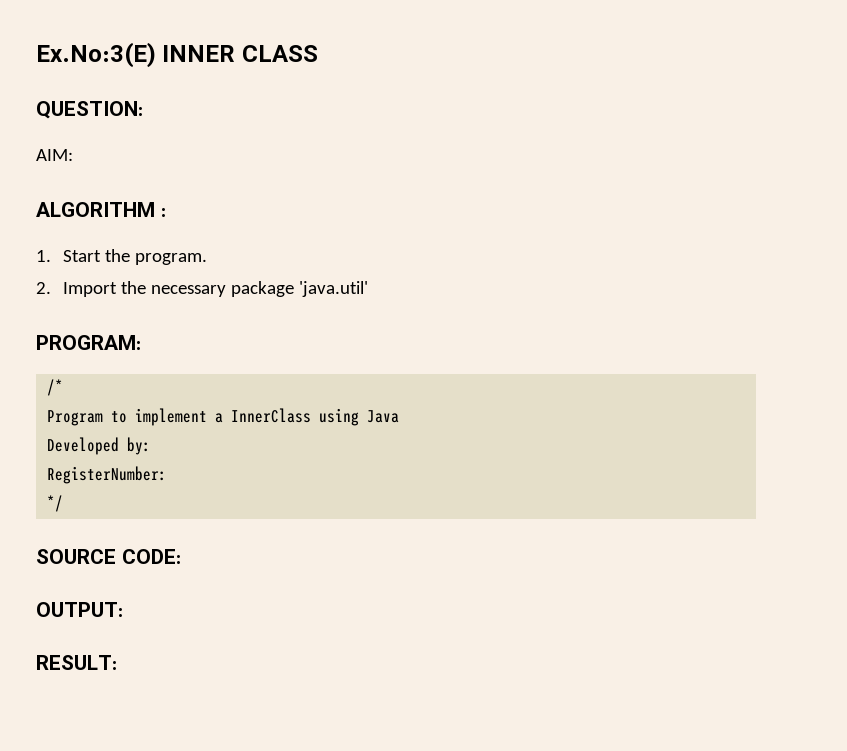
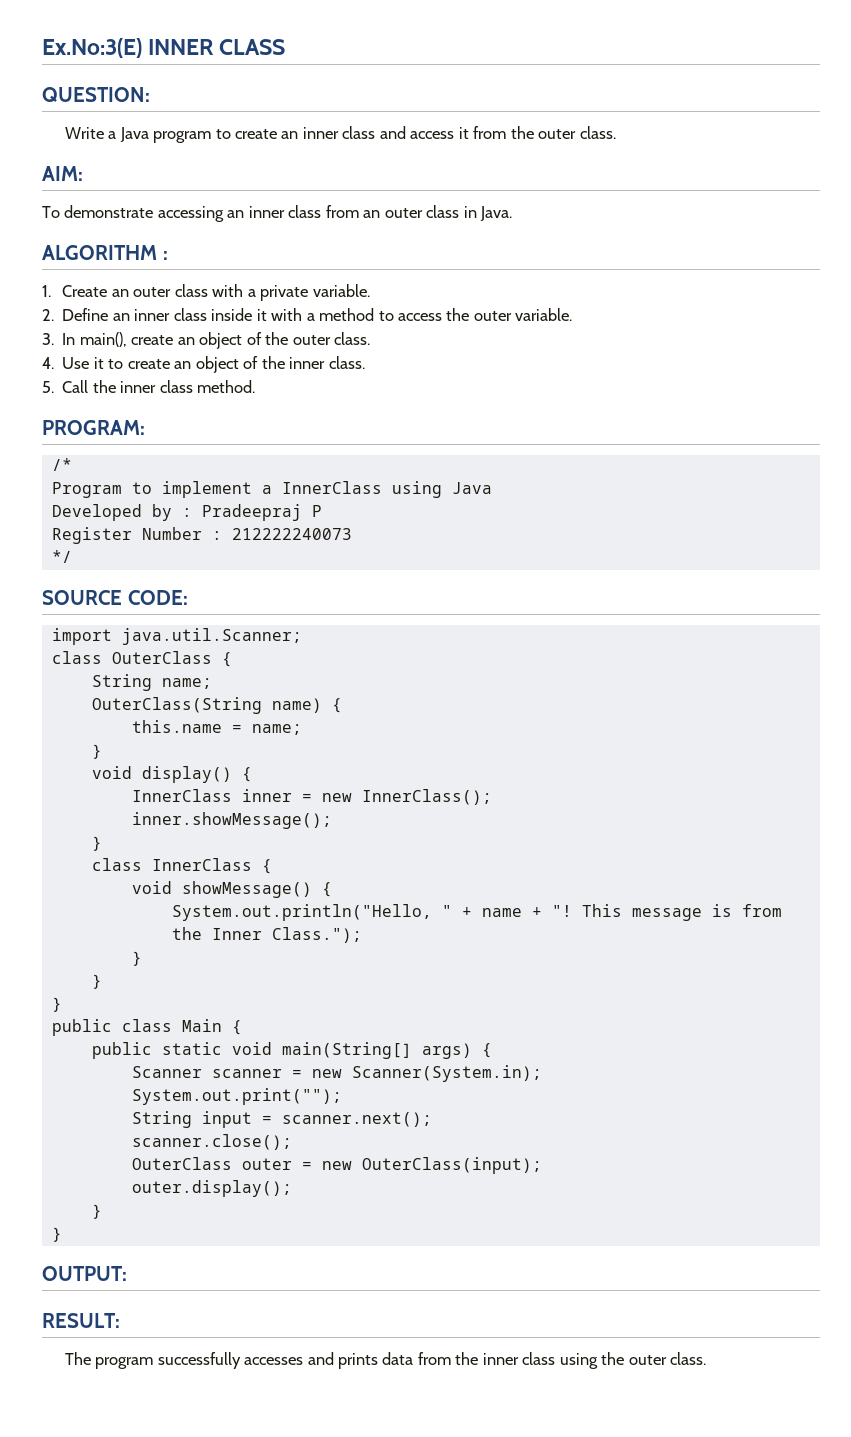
[36,149,73,161] [36,202,166,217] [36,249,207,265] [36,281,368,297] AIM: // ALGORITHM : // 1. Start the program. // 2. Import the necessary package 'java.util' -> [64,126,616,143] [42,166,83,181] [42,205,512,222] [42,245,168,260] [42,284,370,301] [42,308,573,321] [42,332,371,349] [42,356,365,373] [42,380,256,393] Write a Java program to create an inner class and access it from the outer class. // AIM: // To demonstrate accessing an inner class from an outer class in Java. // ALGORITHM : // 1. Create an outer class with a private variable. // 2. Define an inner class inside it with a method to access the outer variable. // 3. In main(), create an object of the outer class. // 4. Use it to create an object of the inner class. // 5. Call the inner class method.
[127,437,152,455] [47,466,168,484] [47,495,64,512] [36,549,181,564] [36,602,123,617] [36,655,117,670] by: // RegisterNumber: // */ // SOURCE CODE: // OUTPUT: // RESULT: -> [151,504,322,521] [51,527,352,544] [51,550,72,563] [42,590,188,605] [51,628,302,645] [51,651,232,667] [91,674,212,691] [91,697,342,714] [131,720,302,735] [91,744,102,759] [91,766,252,783] [131,789,492,805] [131,812,332,829] [91,836,102,851] [91,858,272,874] [131,881,332,898] [171,904,782,921] [171,927,362,943] [131,951,142,966] [91,974,102,989] [51,997,62,1012] [51,1019,242,1036] [91,1042,492,1059] [131,1065,542,1082] [131,1088,342,1105] [131,1111,432,1128] [131,1134,292,1150] [131,1157,542,1174] [131,1180,292,1197] [91,1204,102,1219] [51,1227,62,1242] [42,1266,127,1281] [42,1313,120,1328] [64,1352,707,1369] by : Pradeepraj P // Register Number : 212222240073 // */ // SOURCE CODE: // import java.util.Scanner; // class OuterClass { // String name; // OuterClass(String name) { // this.name = name; // } // void display() { // InnerClass inner = new InnerClass(); // inner.showMessage(); // } // class InnerClass { // void showMessage() { // System.out.println("Hello, " + name + "! This message is from the Inner Class."); // } // } // } // public class Main { // public static void main(String[] args) { // Scanner scanner = new Scanner(System.in); // System.out.print(""); // String input = scanner.next(); // scanner.close(); // OuterClass outer = new OuterClass(input); // outer.display(); // } // } // OUTPUT: // RESULT: // The program successfully accesses and prints data from the inner class using the outer class.

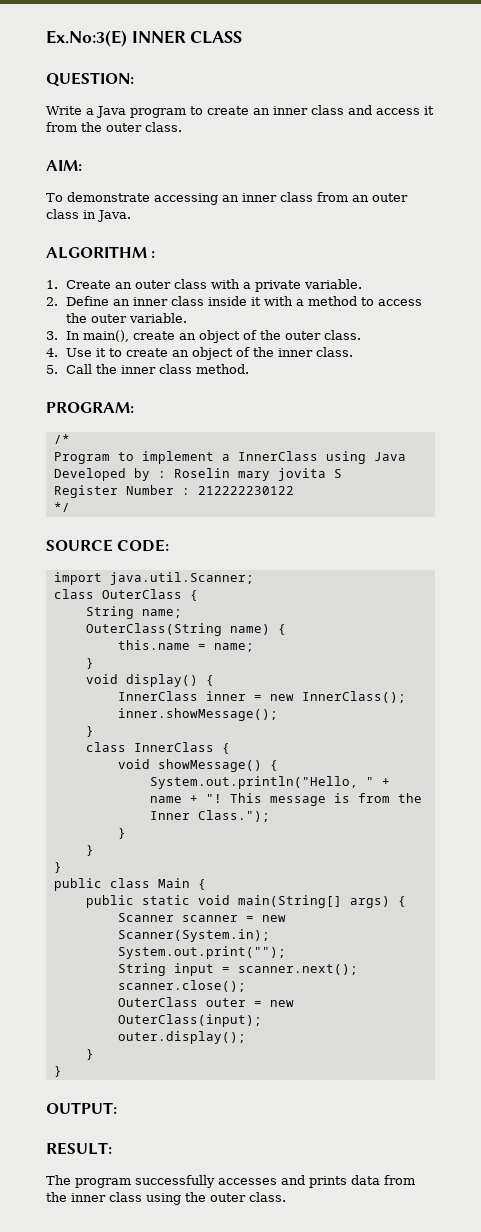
[201,504,322,521] Pradeepraj P -> [173,468,342,481] Roselin mary jovita S
[231,528,352,540] 212222240073 -> [197,486,294,495] 212222230122

